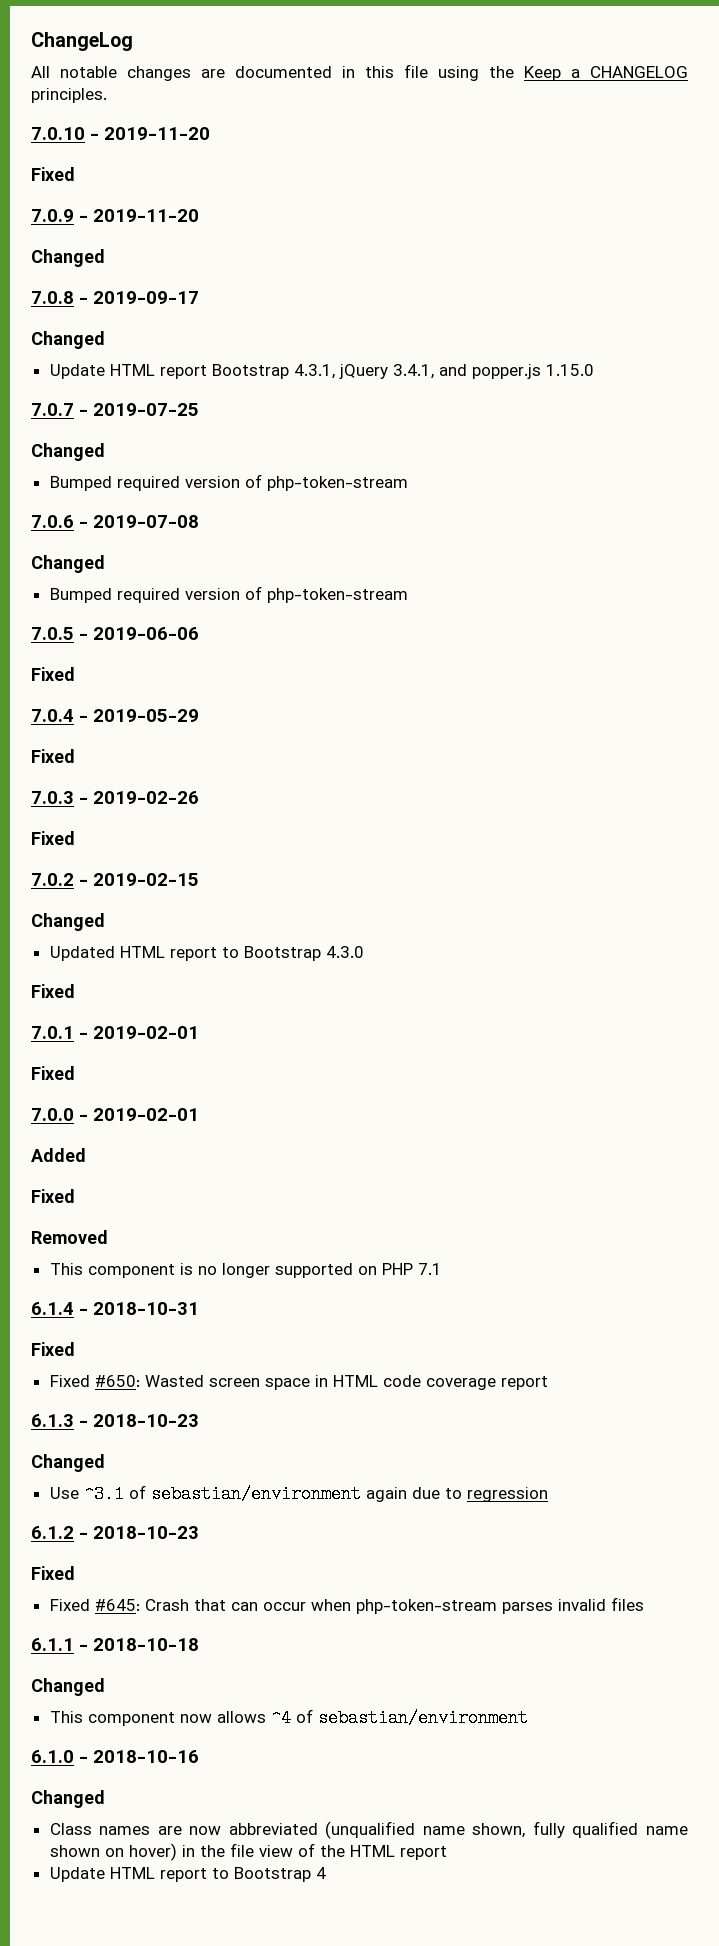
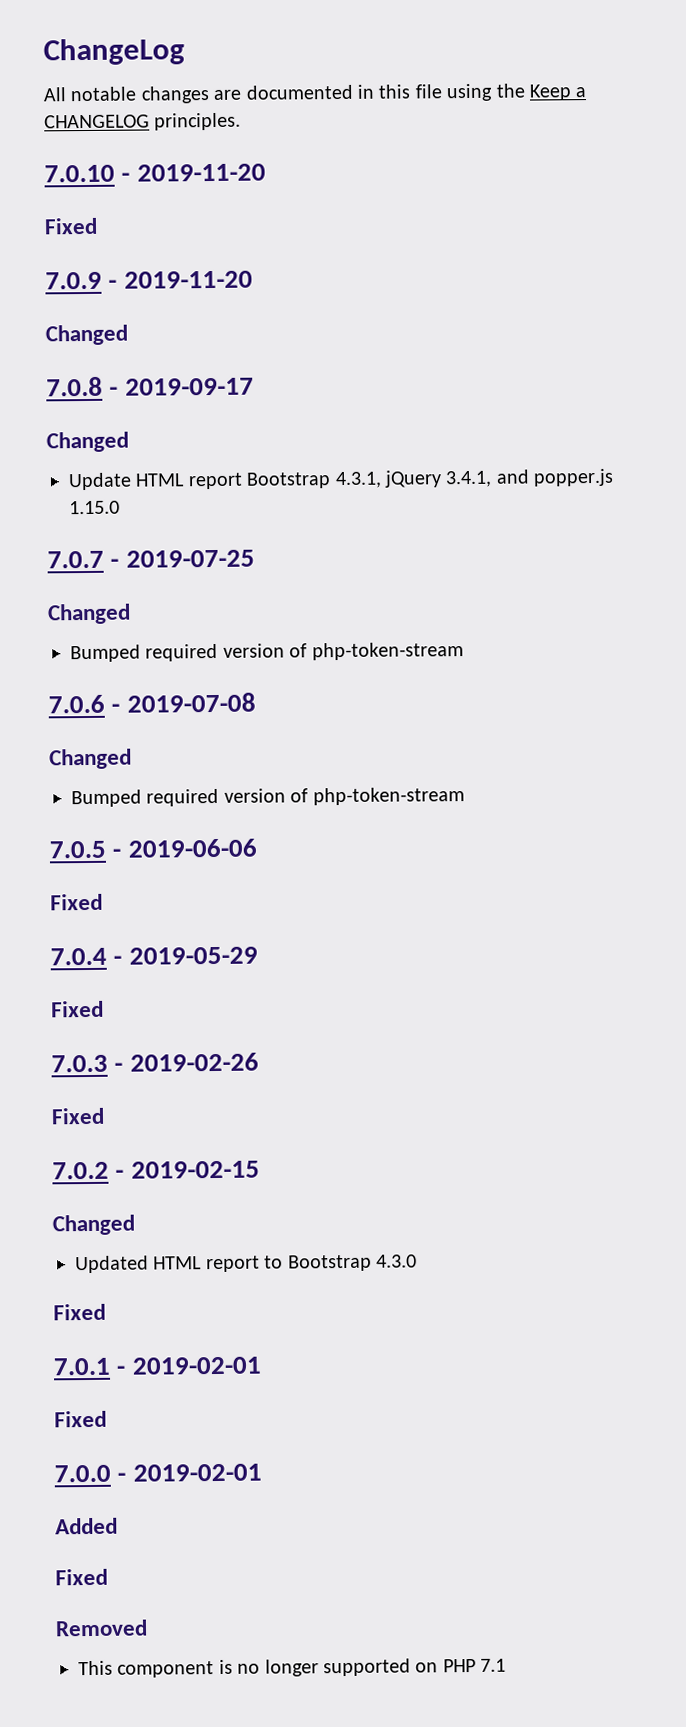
[31,1302,199,1315] [31,1342,75,1356] [49,1375,548,1390] [31,1414,199,1427] [31,1454,105,1472] [49,1485,548,1503] [31,1526,199,1539] [31,1566,75,1580] [49,1597,644,1614] [31,1638,199,1651] [31,1678,105,1696] [49,1709,528,1727] [31,1750,199,1763] [31,1790,105,1808] [49,1821,688,1839] [49,1843,447,1861] [49,1867,326,1882] // 6.1.4 - 2018-10-31 // Fixed // Fixed #650: Wasted screen space in HTML code coverage report // 6.1.3 - 2018-10-23 // Changed // Use ^3.1 of sebastian/environment again due to regression // 6.1.2 - 2018-10-23 // Fixed // Fixed #645: Crash that can occur when php-token-stream parses invalid files // 6.1.1 - 2018-10-18 // Changed // This component now allows ^4 of sebastian/environment // 6.1.0 - 2018-10-16 // Changed // Class names are now abbreviated (unqualified name shown, fully qualified name shown on hover) in the file view of the HTML report // Update HTML report to Bootstrap 4 -> (507, 1665) none

